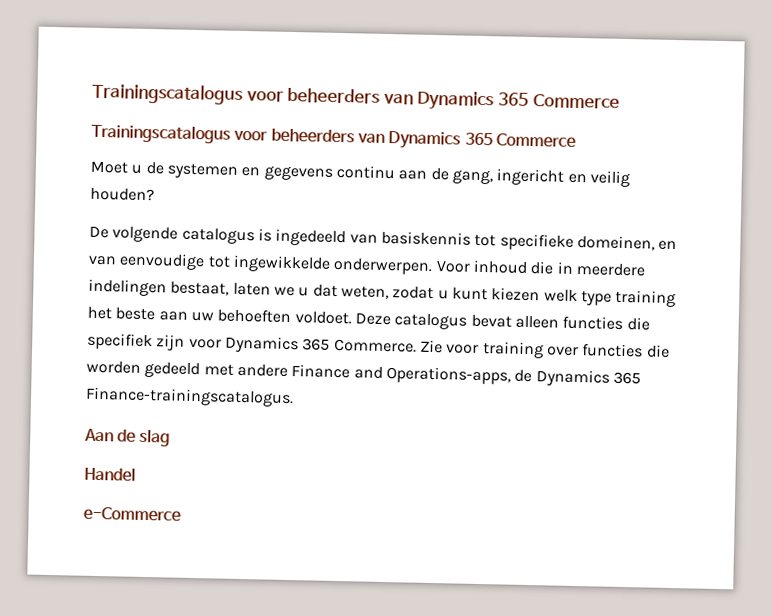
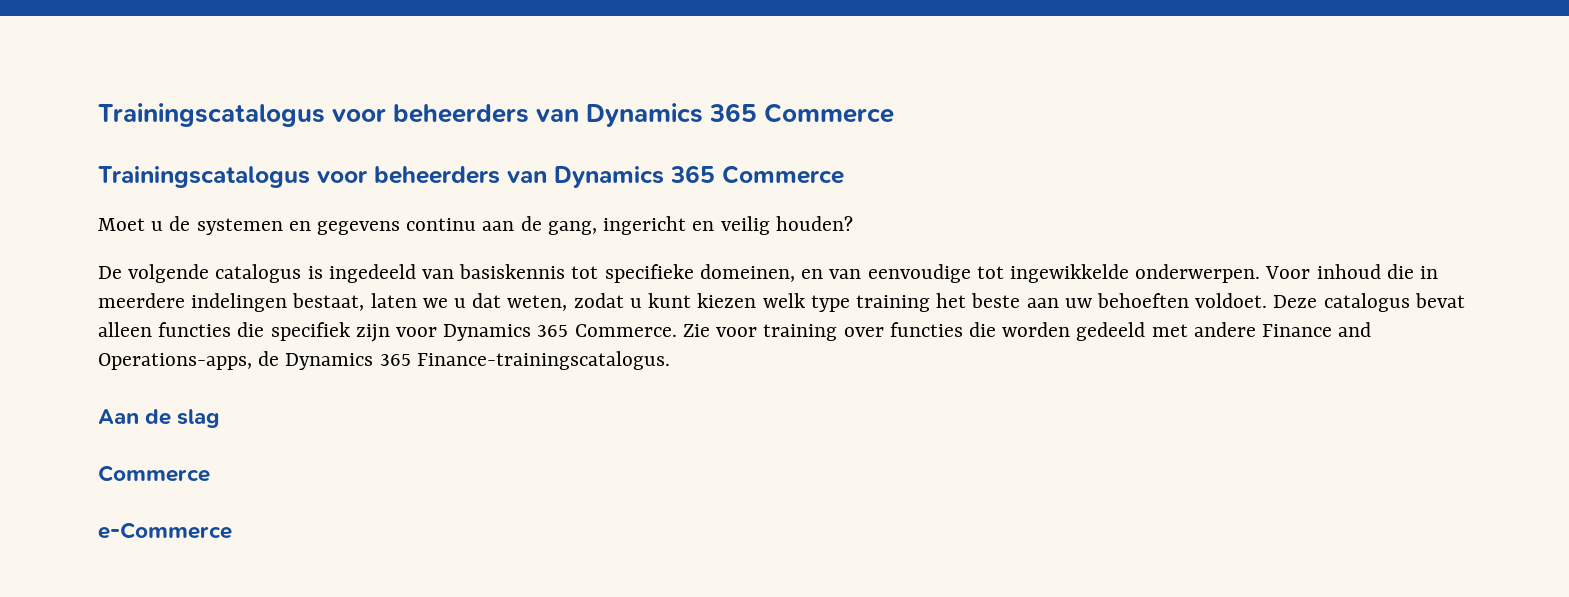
[84,466,136,482] Handel -> [98,465,210,482] Commerce

